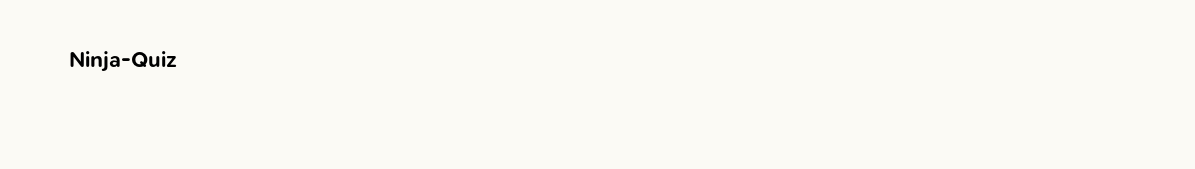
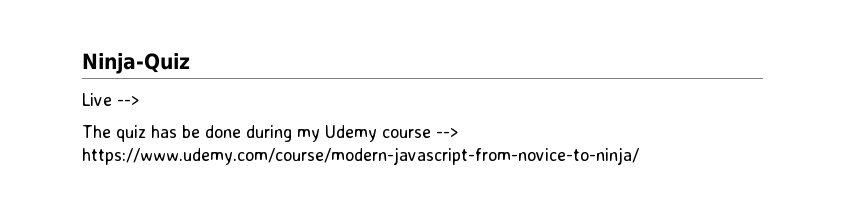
(177, 61) none -> [82,93,139,106] [82,125,458,142] [82,147,639,165] // Live --> // The quiz has be done during my Udemy course --> https://www.udemy.com/course/modern-javascript-from-novice-to-ninja/

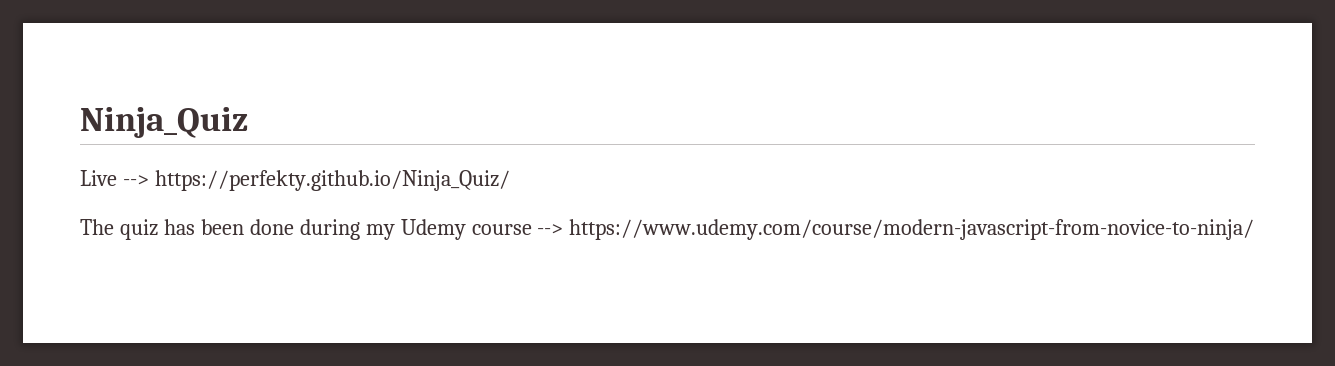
[82,53,190,74] Ninja-Quiz -> [80,107,248,138] Ninja_Quiz
(139, 101) none -> [154,170,510,191] https://perfekty.github.io/Ninja_Quiz/
[182,125,200,138] be -> [200,219,244,235] been

